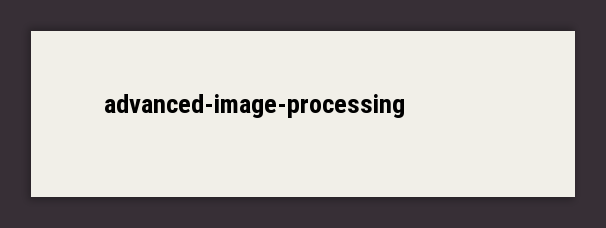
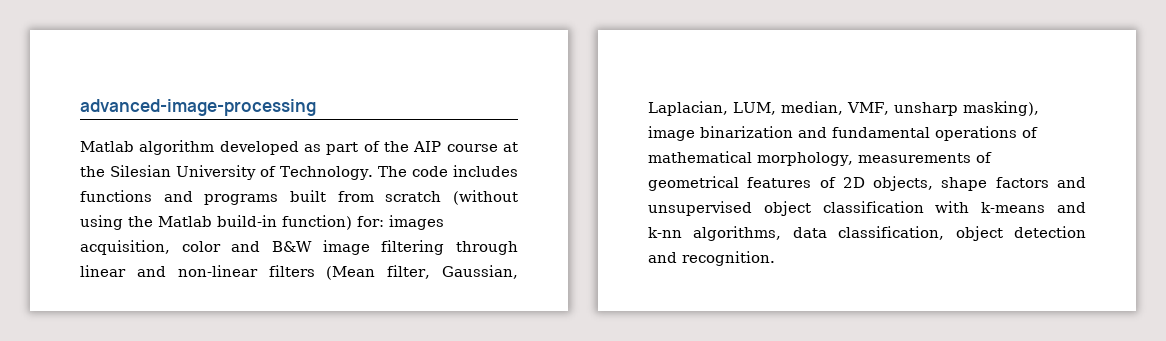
(405, 106) none -> [80,140,518,155] [80,165,518,180] [80,190,518,205] [80,215,444,230] [80,240,518,255] [80,265,518,280] [648,101,1039,116] [648,126,1038,141] [648,151,992,166] [648,176,1086,191] [648,201,1086,216] [648,226,1086,241] [648,251,775,266] // Matlab algorithm developed as part of the AIP course at the Silesian University of Technology. The code includes functions and programs built from scratch (without using the Matlab build-in function) for: images acquisition, color and B&W image filtering through linear and non-linear filters (Mean filter, Gaussian, Laplacian, LUM, median, VMF, unsharp masking), image binarization and fundamental operations of mathematical morphology, measurements of geometrical features of 2D objects, shape factors and unsupervised object classification with k-means and k-nn algorithms, data classification, object detection and recognition.

